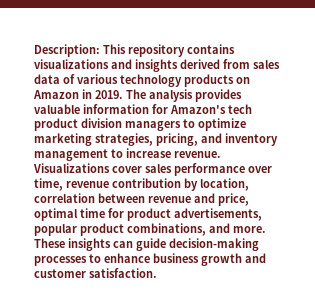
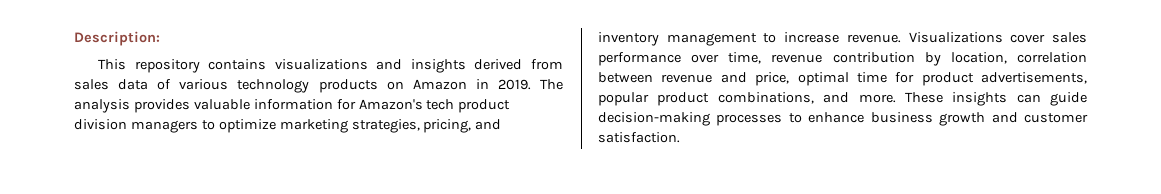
(100, 50) none -> (160, 38) //

